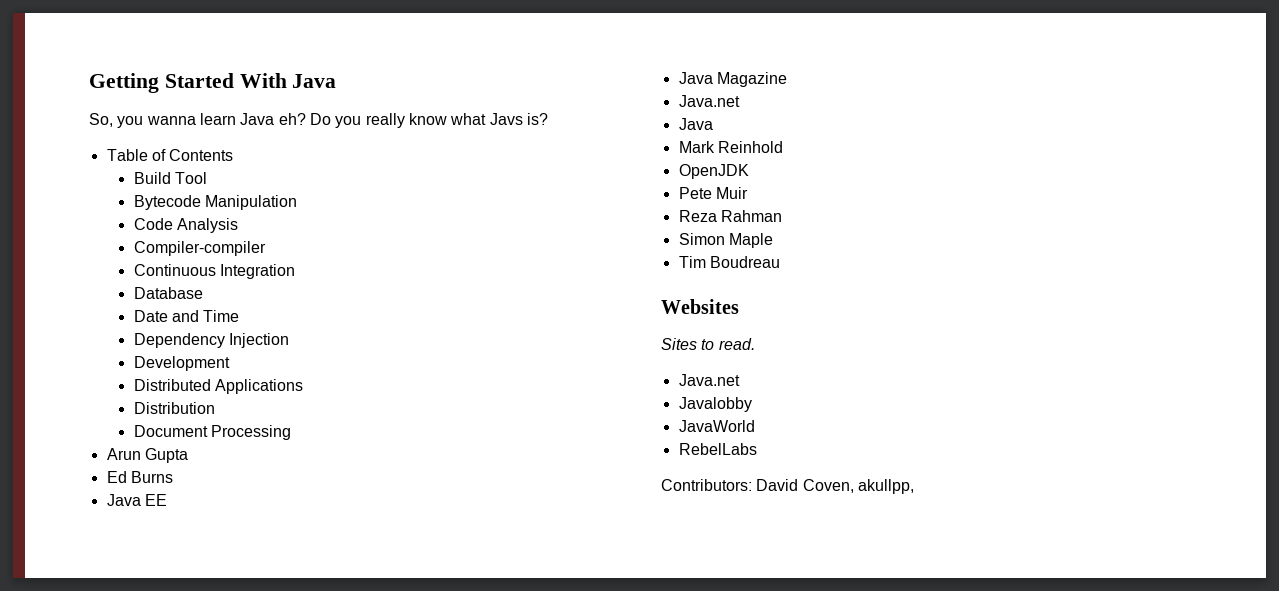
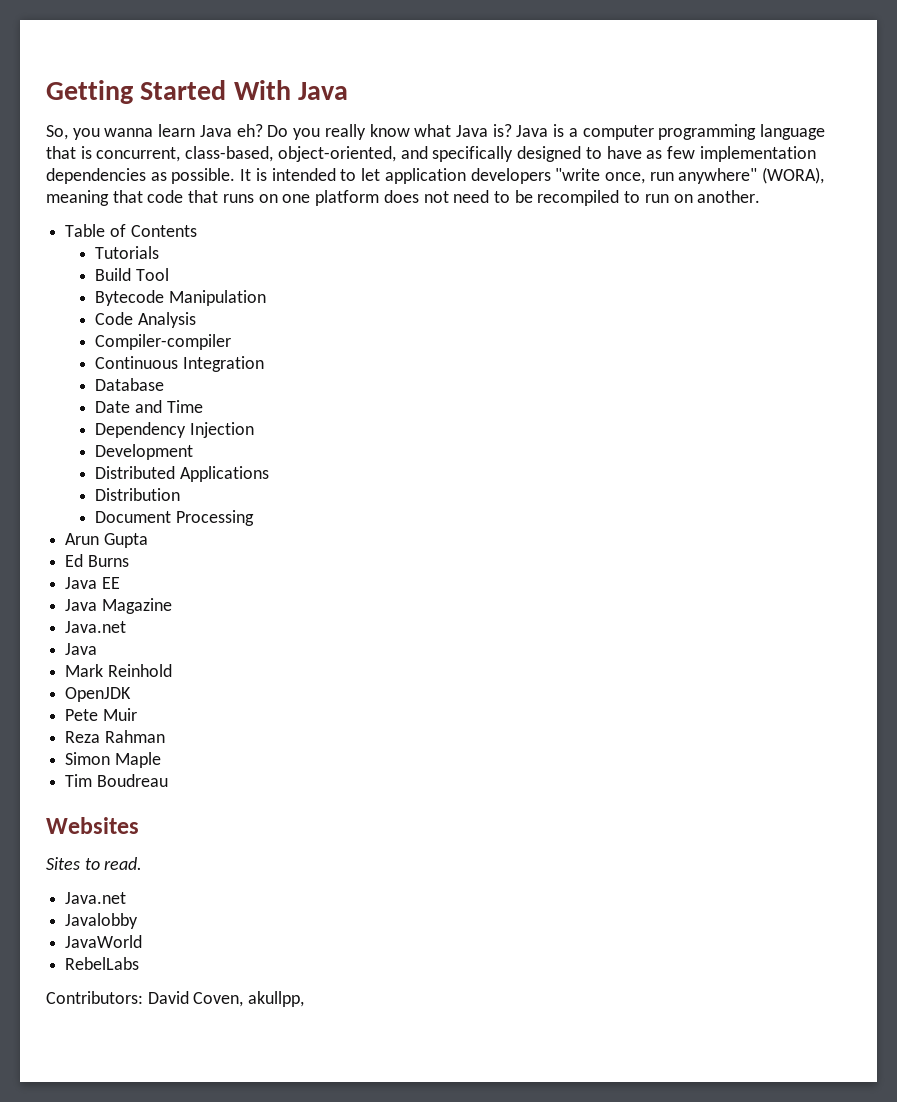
[489,113,523,125] Javs -> [455,125,488,137] Java
(548, 119) none -> [516,124,826,140] [46,146,816,162] [46,167,825,184] [46,190,761,206] Java is a computer programming language that is concurrent, class-based, object-oriented, and specifically designed to have as few implementation dependencies as possible. It is intended to let application developers "write once, run anywhere" (WORA), meaning that code that runs on one platform does not need to be recompiled to run on another.
(234, 155) none -> [95,246,160,259] // Tutorials

